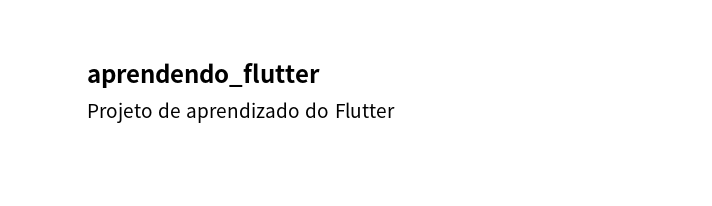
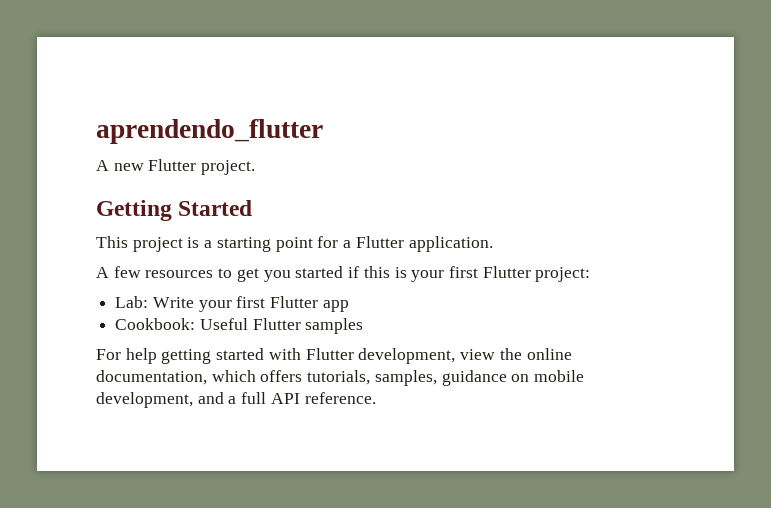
[87,102,395,123] Projeto de aprendizado do Flutter -> [96,159,256,175] [96,200,253,221] [96,236,493,252] [96,266,591,282] [115,296,349,312] [115,318,364,334] [96,348,572,364] [96,370,585,386] [96,392,376,408] A new Flutter project. // Getting Started // This project is a starting point for a Flutter application. // A few resources to get you started if this is your first Flutter project: // Lab: Write your first Flutter app // Cookbook: Useful Flutter samples // For help getting started with Flutter development, view the online documentation, which offers tutorials, samples, guidance on mobile development, and a full API reference.

